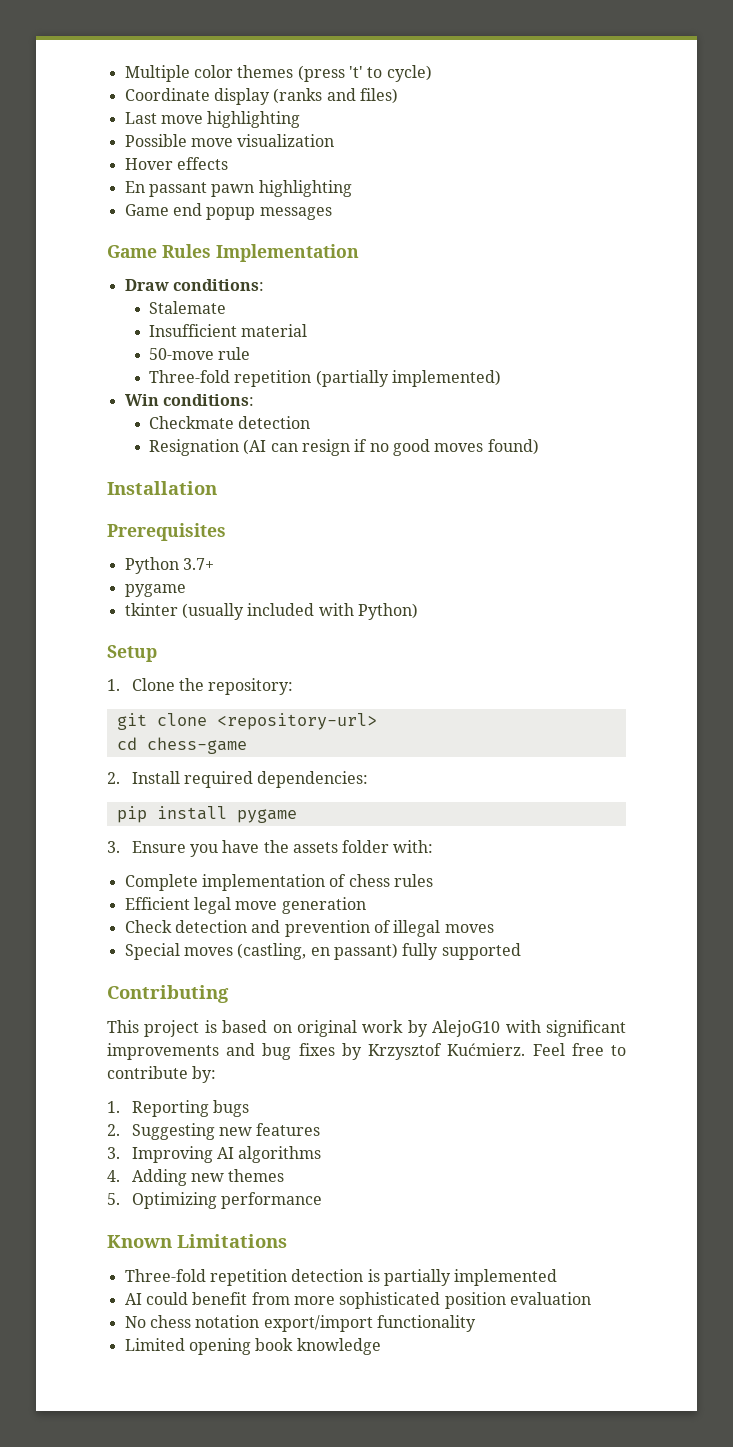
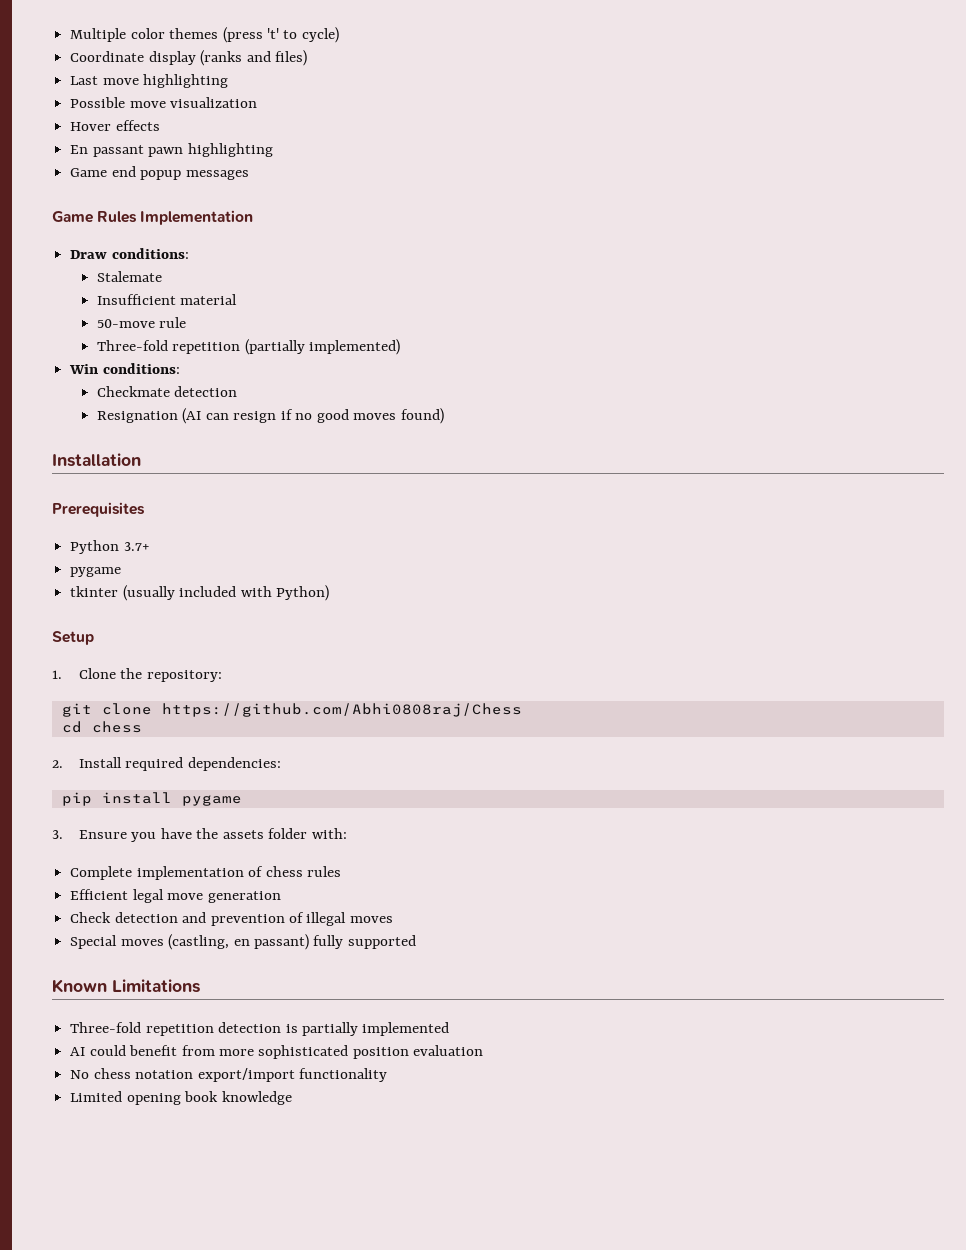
[216,713,377,730] <repository-url> -> [161,703,522,717] https://github.com/Abhi0808raj/Chess
[146,737,247,754] chess-game -> [91,721,142,733] chess
[107,985,229,1003] [107,1020,626,1037] [107,1043,626,1060] [107,1066,217,1083] [107,1100,249,1117] [107,1123,321,1140] [107,1146,322,1163] [107,1169,285,1186] [107,1192,322,1209] // Contributing // This project is based on original work by AlejoG10 with significant improvements and bug fixes by Krzysztof Kućmierz. Feel free to contribute by: // 1. Reporting bugs // 2. Suggesting new features // 3. Improving AI algorithms // 4. Adding new themes // 5. Optimizing performance -> (416, 942) none

